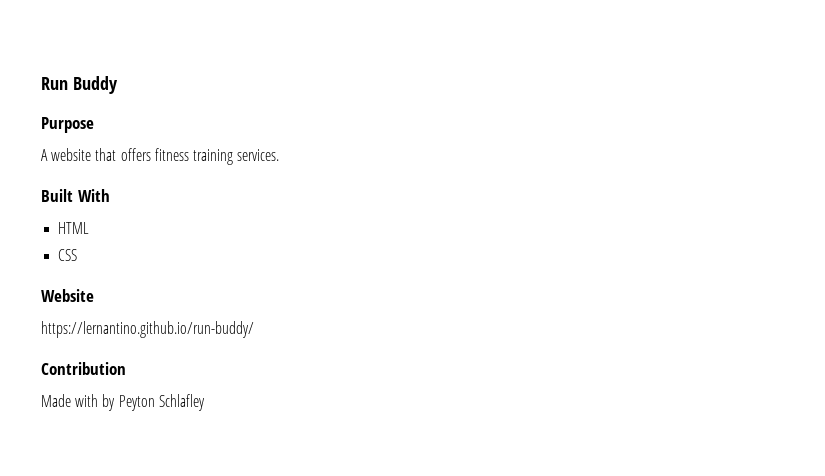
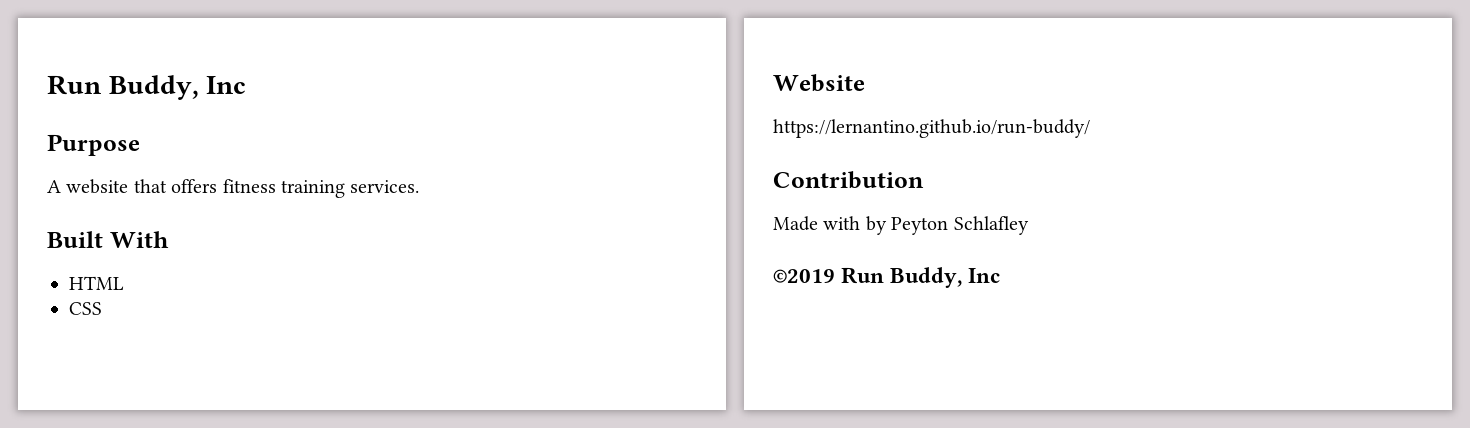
[41,76,118,94] Run Buddy -> [47,75,247,100] Run Buddy, Inc
(205, 402) none -> [773,267,1001,288] // ©2019 Run Buddy, Inc

